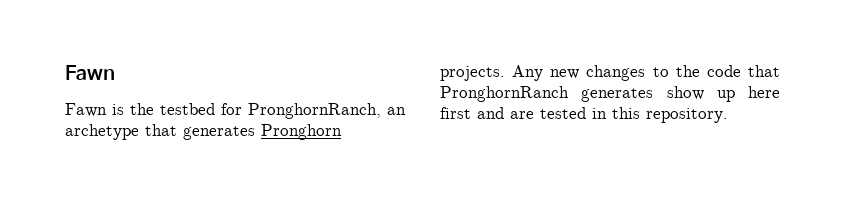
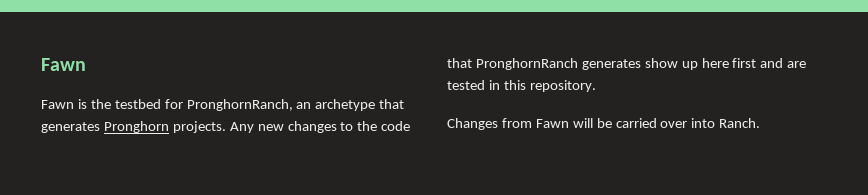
(728, 115) none -> [447,118,761,130] // Changes from Fawn will be carried over into Ranch.

